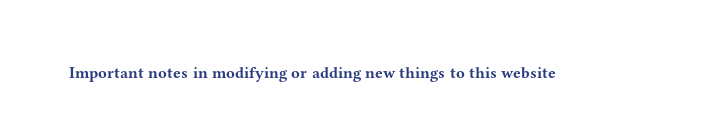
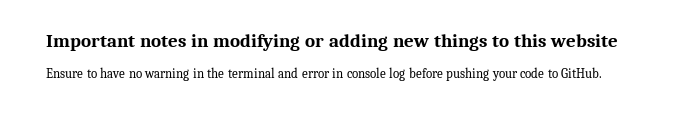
(557, 73) none -> [46,67,603,81] // Ensure to have no warning in the terminal and error in console log before pushing your code to GitHub.

